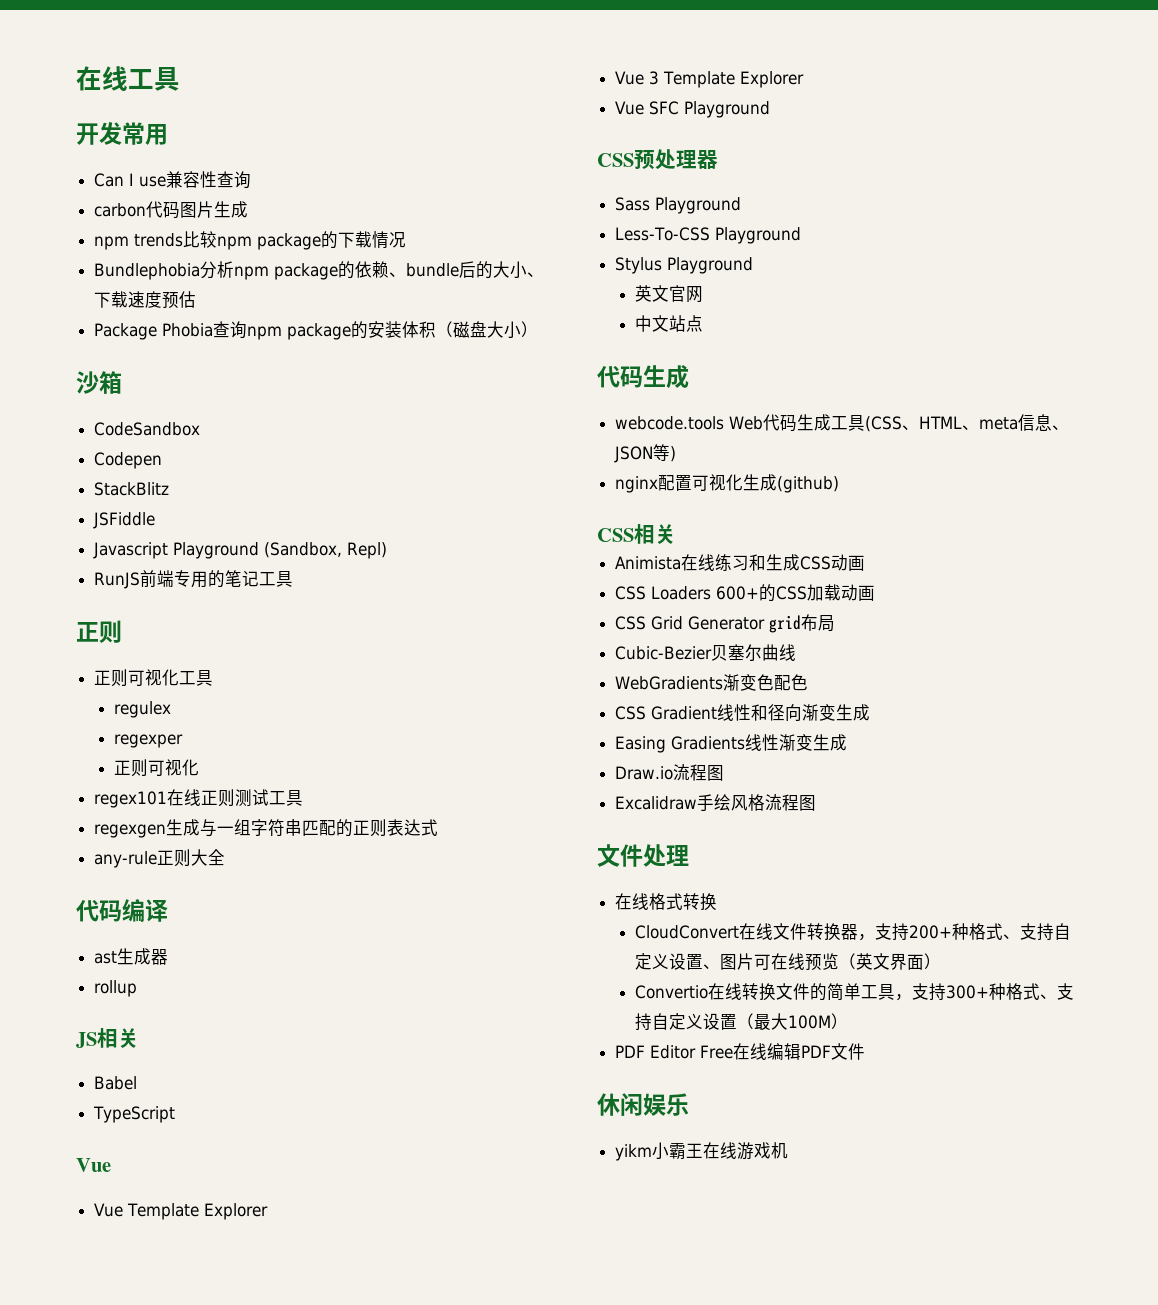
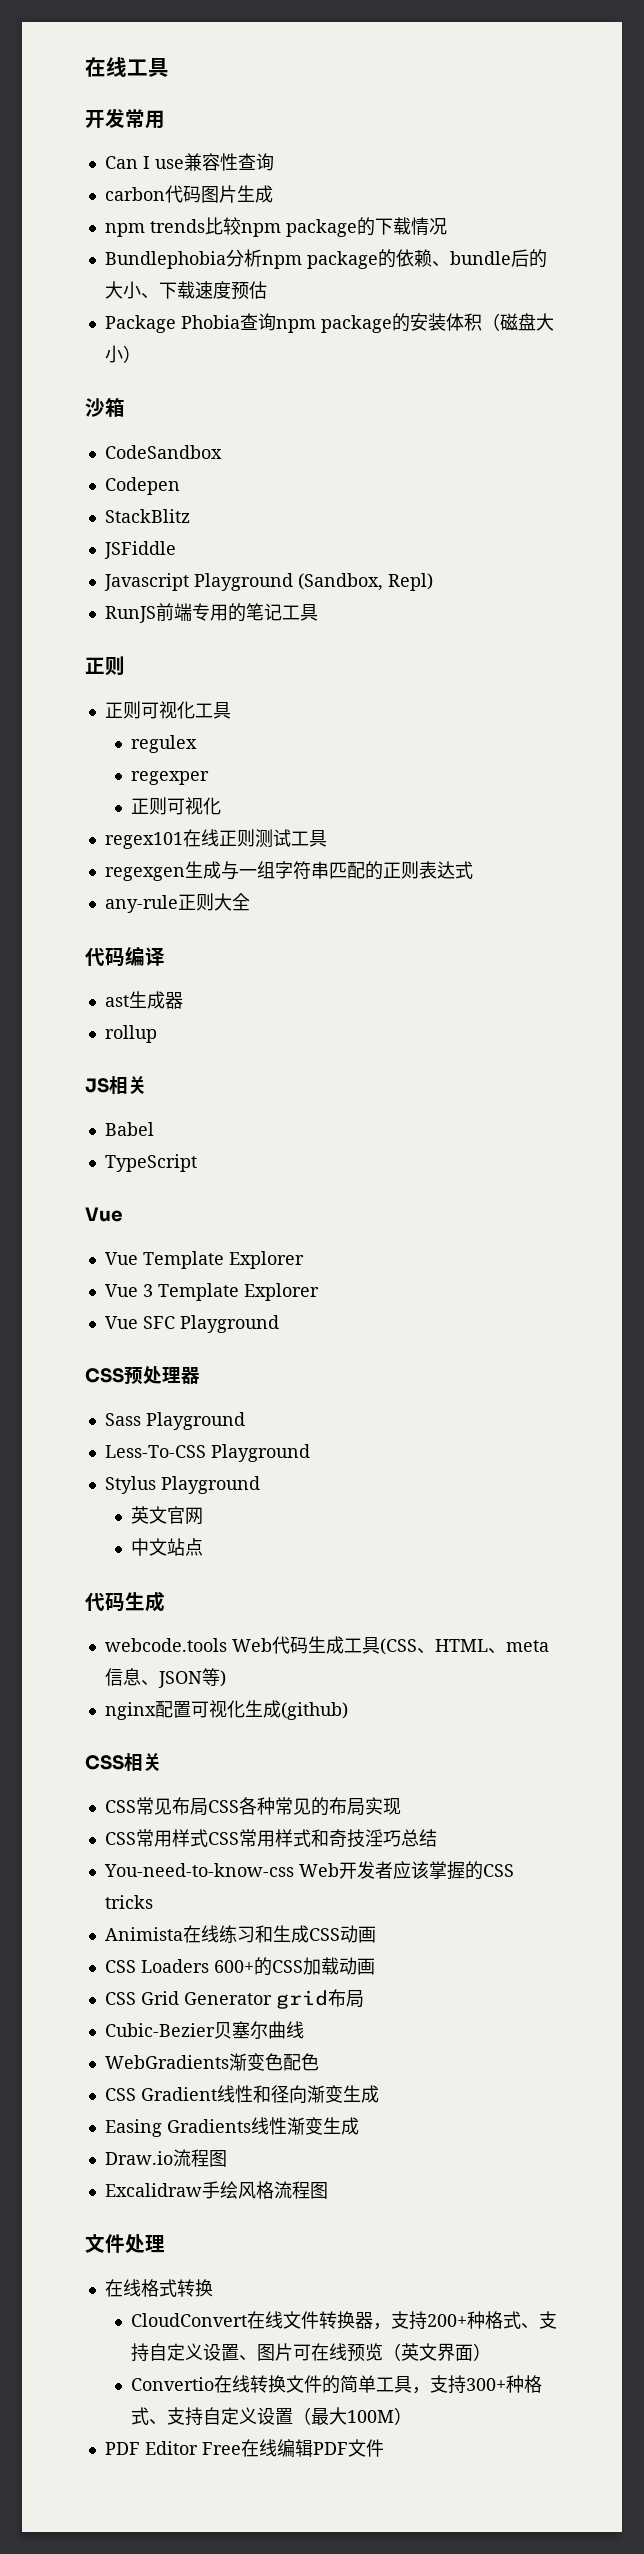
(676, 534) none -> [104,1797,401,1816] [104,1829,437,1848] [103,1861,514,1880] [104,1895,153,1909] // CSS常见布局CSS各种常见的布局实现 // CSS常用样式CSS常用样式和奇技淫巧总结 // You-need-to-know-css Web开发者应该掌握的CSS tricks
[597,1093,689,1116] [615,1142,789,1161] // 休闲娱乐 // yikm小霸王在线游戏机 -> (384, 2448) none

